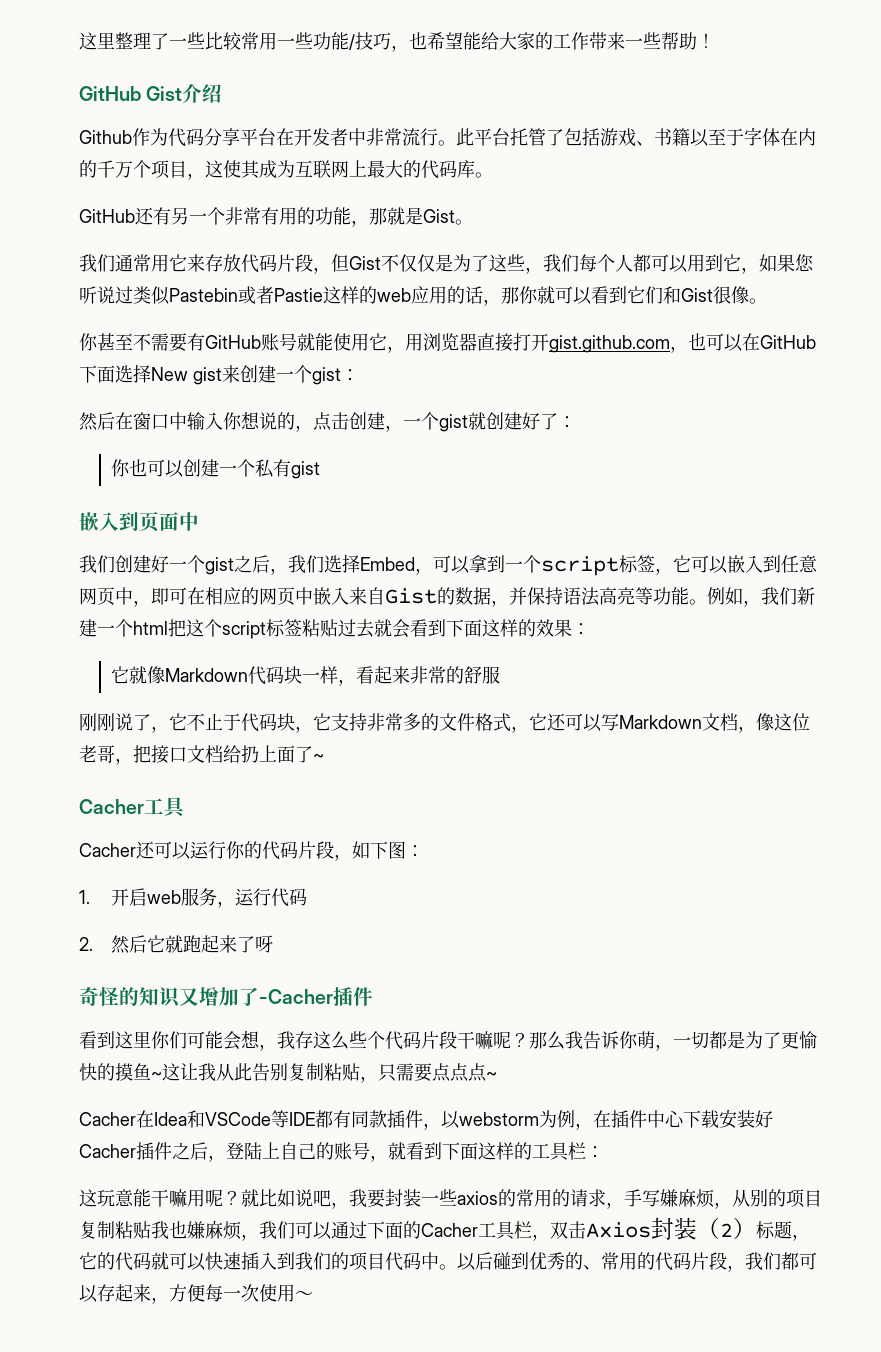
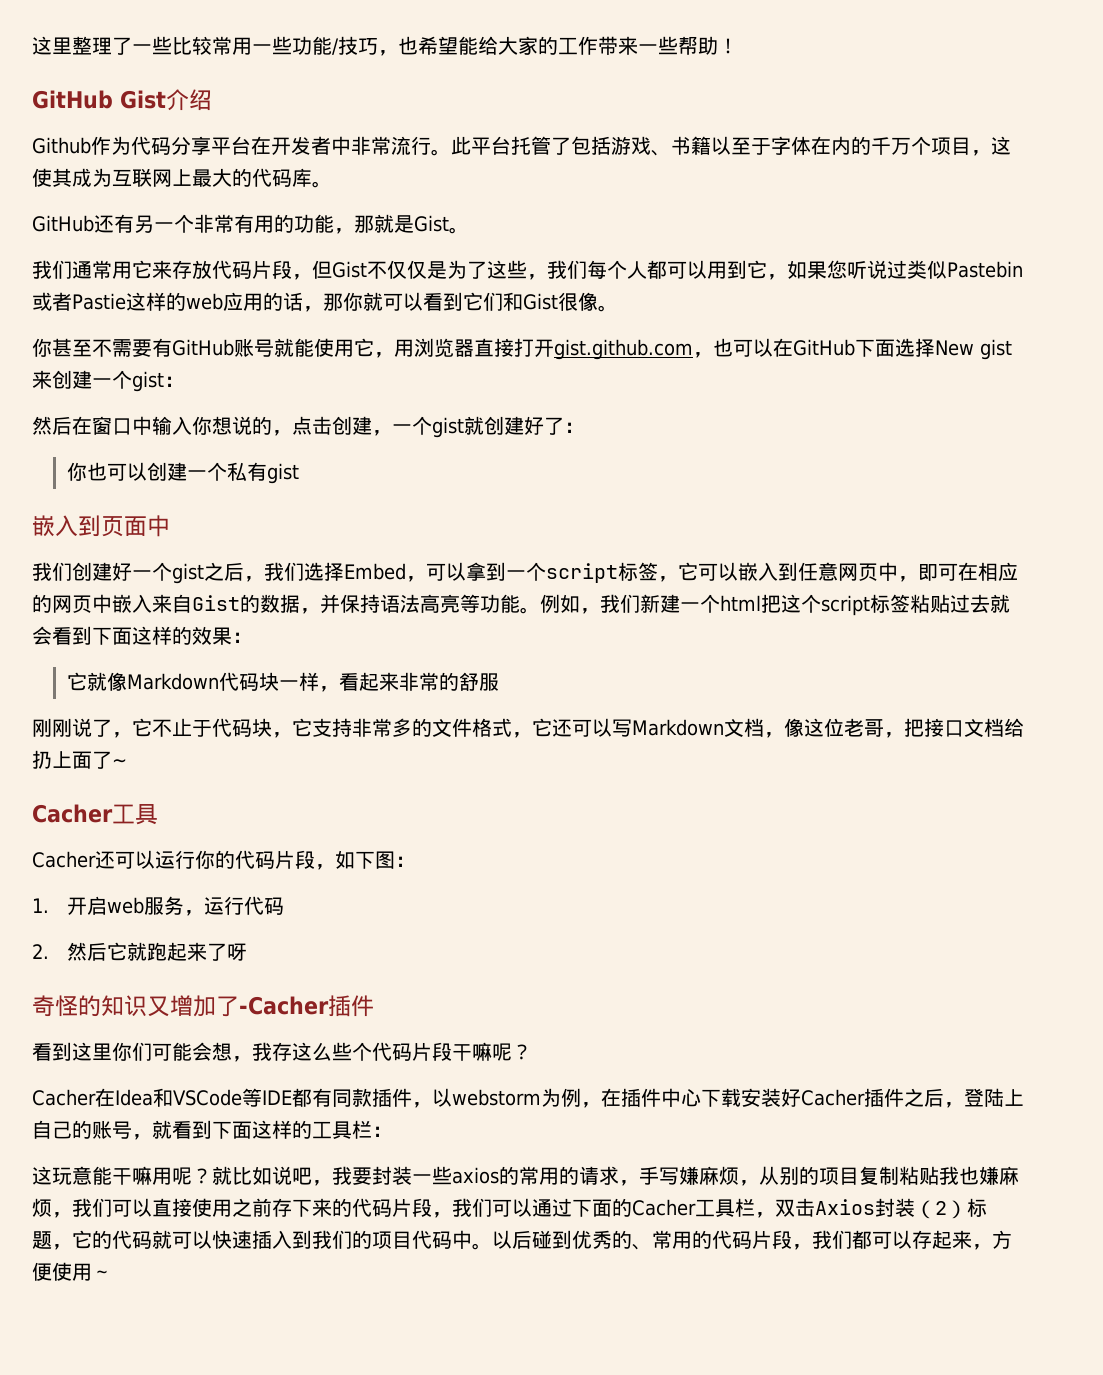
[529,1031,817,1051] [79,1063,497,1083] 那么我告诉你萌，一切都是为了更愉快的摸鱼~这让我从此告别复制粘贴，只需要点点点~ -> (532, 1052) none
(332, 1231) none -> [152,1198,532,1218] 直接使用之前存下来的代码片段，我们可以
[205,1284,259,1302] 每一次 -> (52, 1271) none

